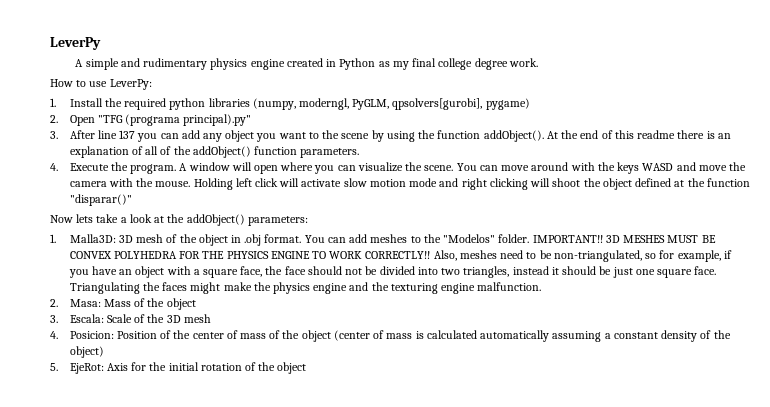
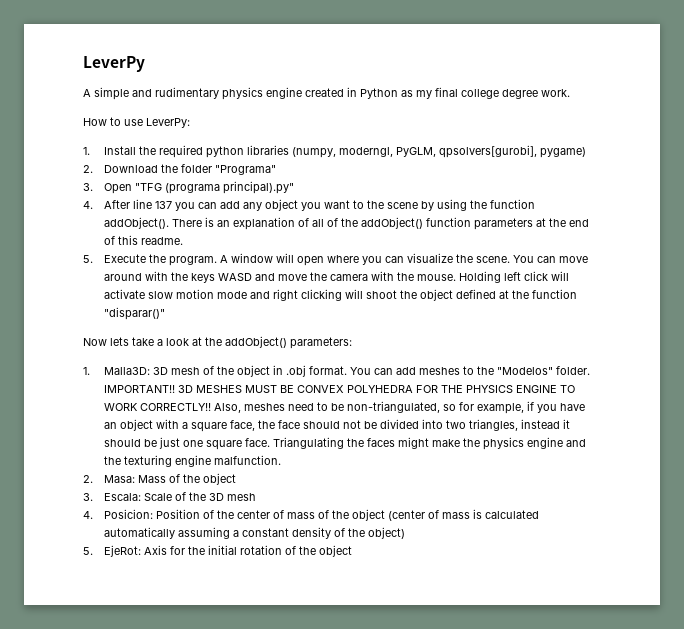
(58, 119) none -> [104,164,277,175] [83,183,93,191] Download the folder "Programa" // 3.
[50,131,58,139] 3. -> [83,201,93,209] 4.
[546,130,705,139] At the end of this readme there -> [172,219,203,227] There
[300,148,360,158] [50,163,58,171] parameters. // 4. -> [474,218,590,230] [104,235,184,245] [83,255,93,263] parameters at the end of this readme. // 5.

